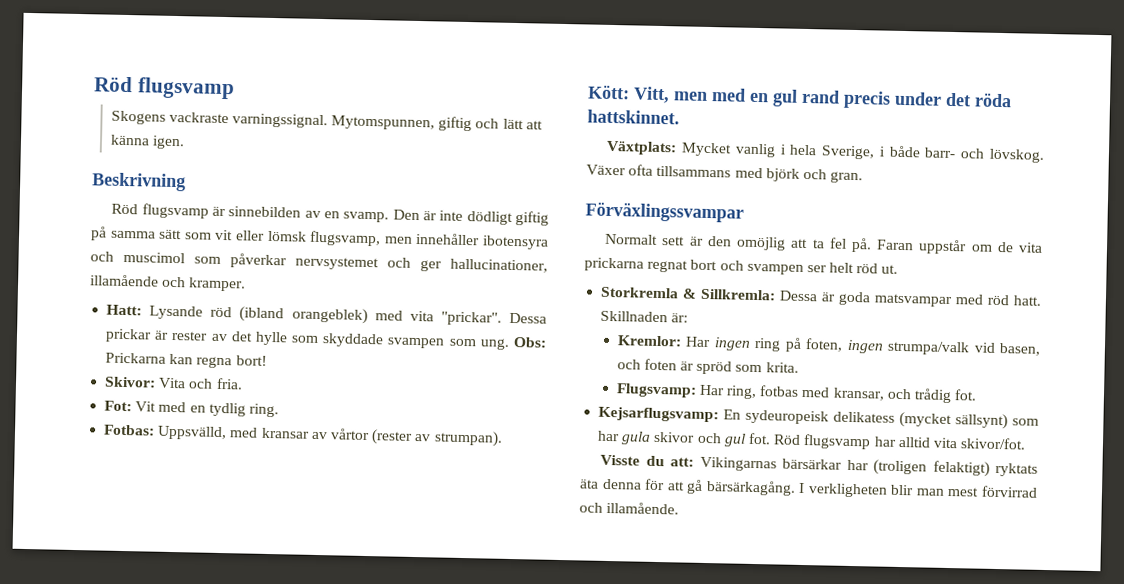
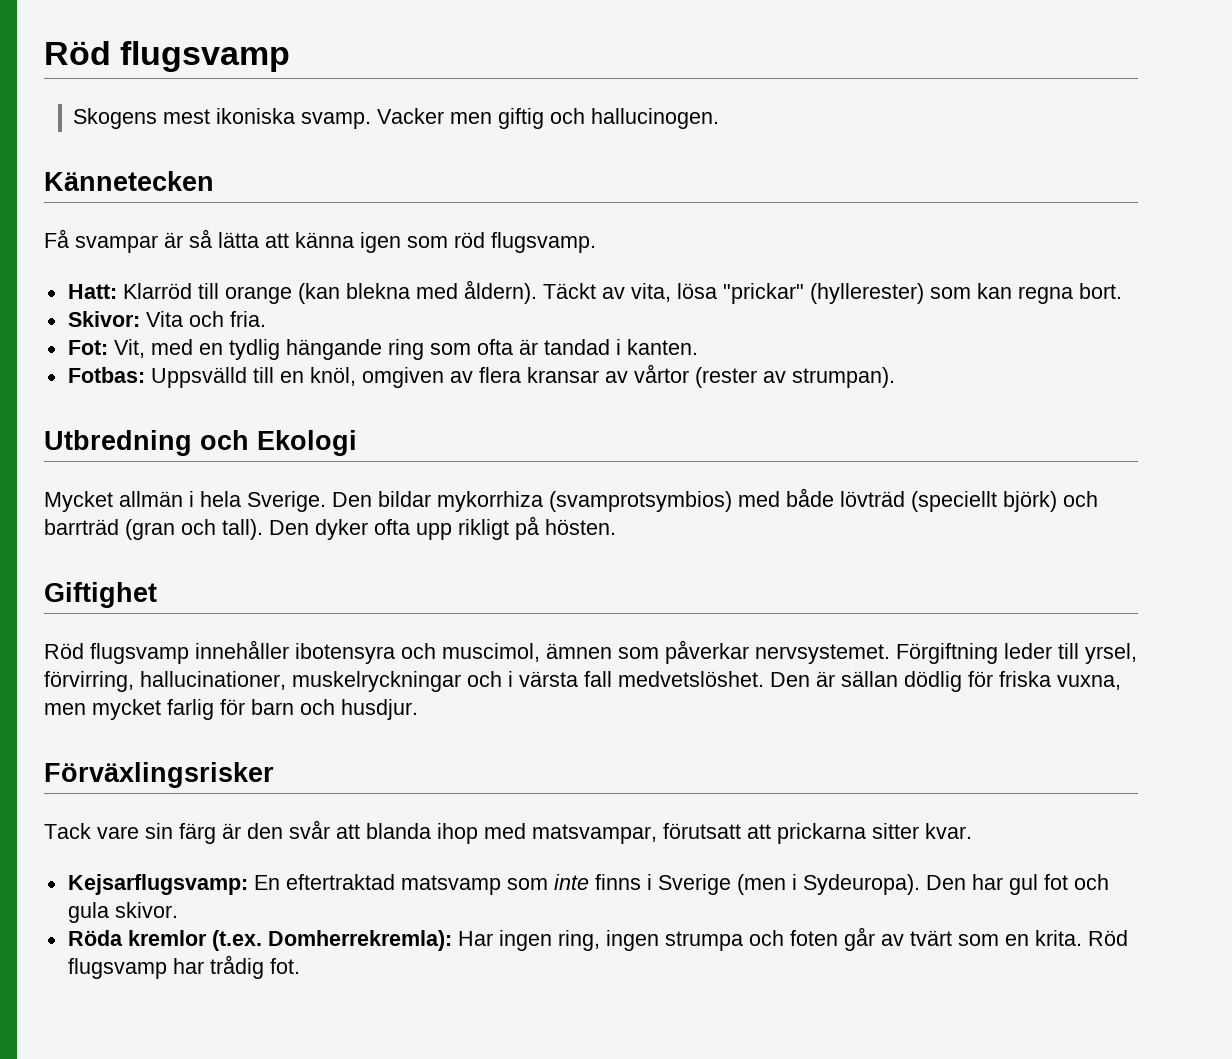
[168,111,543,132] [109,134,185,150] [92,172,186,192] [111,203,549,226] [90,226,549,250] [90,251,548,273] [90,274,247,292] [106,304,547,326] [105,328,547,350] [105,352,167,364] vackraste varningssignal. Mytomspunnen, giftig och lätt att känna igen. // Beskrivning // Röd flugsvamp är sinnebilden av en svamp. Den är inte dödligt giftig på samma sätt som vit eller lömsk flugsvamp, men innehåller ibotensyra och muscimol som påverkar nervsystemet och ger hallucinationer, illamående och kramper. // Hatt: Lysande röd (ibland orangeblek) med vita "prickar". Dessa prickar är rester av det hylle som skyddade svampen som ung. Obs: Prickarna -> [163,108,720,129] [44,171,214,191] [44,229,596,253] [67,280,971,304] mest ikoniska svamp. Vacker men giftig och hallucinogen. // Kännetecken // Få svampar är så lätta att känna igen som röd flugsvamp. // Hatt: Klarröd till orange (kan blekna med åldern). Täckt av vita, lösa "prickar" (hyllerester) som
[235,355,267,366] bort! -> [1078,283,1122,299] bort.
[135,401,157,412] Vit -> [113,339,145,358] Vit,
[248,403,279,418] [103,424,259,441] ring. // Fotbas: Uppsvälld, med -> [285,339,698,360] [67,367,521,388] hängande ring som ofta är tandad i kanten. // Fotbas: Uppsvälld till en knöl, omgiven av flera
[587,84,1012,109] [587,109,680,125] [606,140,1045,163] [586,164,864,184] [585,201,744,223] [605,233,1043,255] [584,257,899,275] [600,286,1042,308] [600,310,689,323] [616,335,1041,356] [616,358,799,375] [615,383,978,404] [598,406,1039,430] [597,430,1027,450] [600,454,1038,477] [579,478,1038,498] [579,501,680,515] Kött: Vitt, men med en gul rand precis under det röda hattskinnet. // Växtplats: Mycket vanlig i hela Sverige, i både barr- och lövskog. Växer ofta tillsammans med björk och gran. // Förväxlingssvampar // Normalt sett är den omöjlig att ta fel på. Faran uppstår om de vita prickarna regnat bort och svampen ser helt röd ut. // Storkremla & Sillkremla: Dessa är goda matsvampar med röd hatt. Skillnaden är: // Kremlor: Har ingen ring på foten, ingen strumpa/valk vid basen, och foten är spröd som krita. // Flugsvamp: Har ring, fotbas med kransar, och trådig fot. // Kejsarflugsvamp: En sydeuropeisk delikatess (mycket sällsynt) som har gula skivor och gul fot. Röd flugsvamp har alltid vita skivor/fot. // Visste du att: Vikingarnas bärsärkar har (troligen felaktigt) ryktats äta denna för att gå bärsärkagång. I verkligheten blir man mest förvirrad och illamående. -> [44,430,357,456] [44,488,1098,512] [44,516,616,540] [44,582,157,608] [44,640,1137,664] [44,671,1121,692] [44,699,418,720] [44,762,274,788] [44,820,972,844] [67,874,1109,895] [67,902,178,923] [67,927,1128,951] [67,955,300,979] Utbredning och Ekologi // Mycket allmän i hela Sverige. Den bildar mykorrhiza (svamprotsymbios) med både lövträd (speciellt björk) och barrträd (gran och tall). Den dyker ofta upp rikligt på hösten. // Giftighet // Röd flugsvamp innehåller ibotensyra och muscimol, ämnen som påverkar nervsystemet. Förgiftning leder till yrsel, förvirring, hallucinationer, muskelryckningar och i värsta fall medvetslöshet. Den är sällan dödlig för friska vuxna, men mycket farlig för barn och husdjur. // Förväxlingsrisker // Tack vare sin färg är den svår att blanda ihop med matsvampar, förutsatt att prickarna sitter kvar. // Kejsarflugsvamp: En eftertraktad matsvamp som inte finns i Sverige (men i Sydeuropa). Den har gul fot och gula skivor. // Röda kremlor (t.ex. Domherrekremla): Har ingen ring, ingen strumpa och foten går av tvärt som en krita. Röd flugsvamp har trådig fot.

